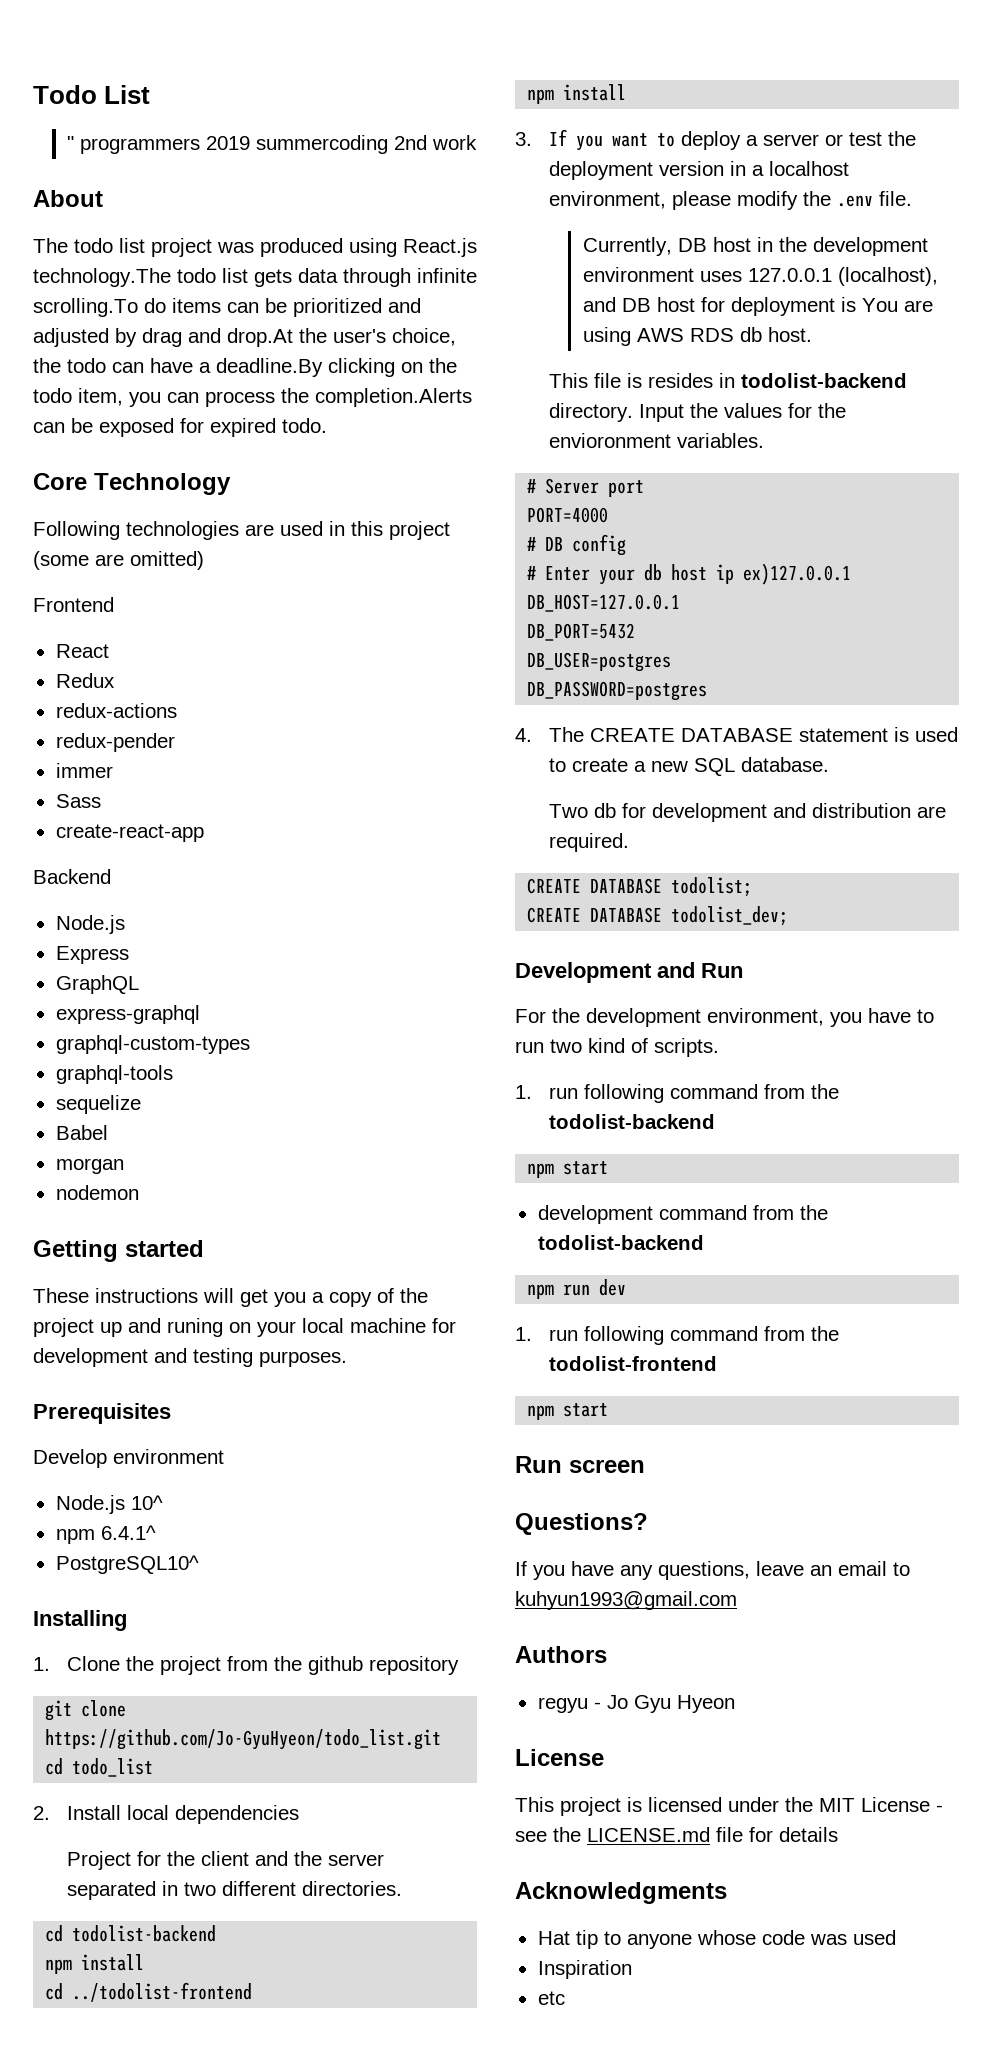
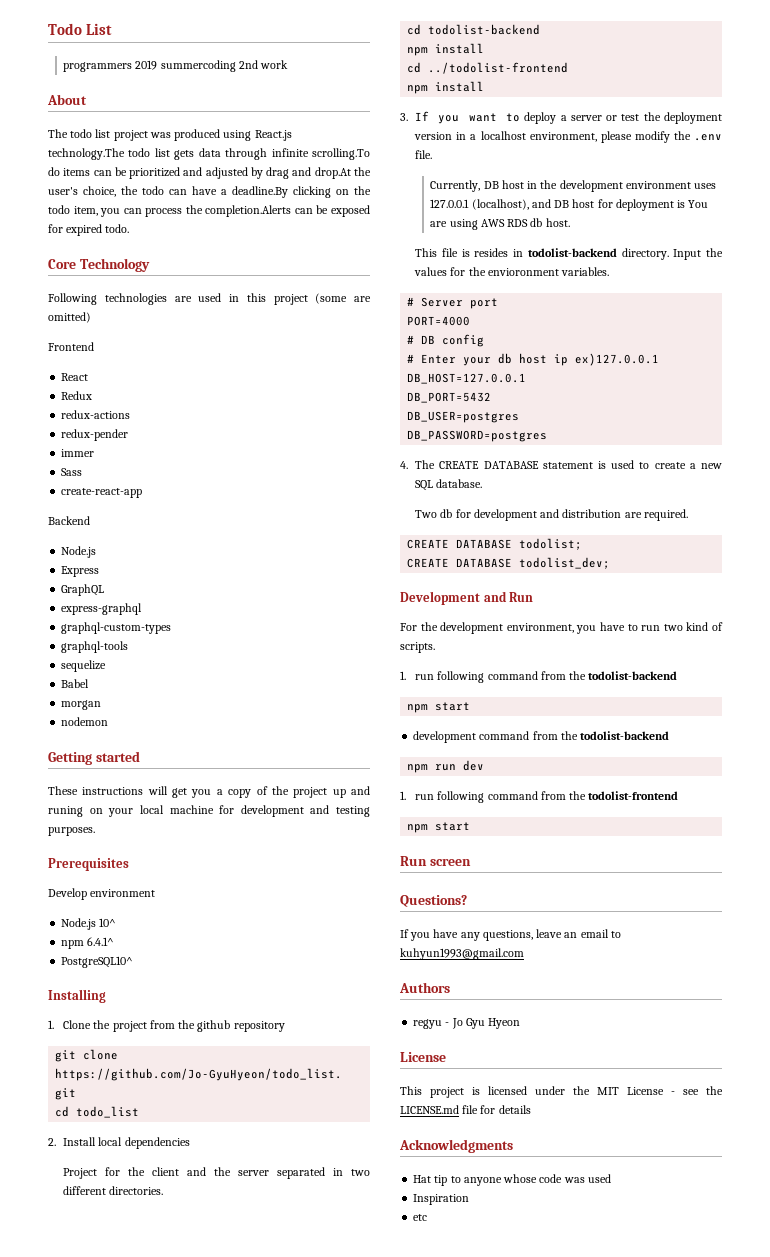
[66,136,74,150] " -> (113, 29) none

